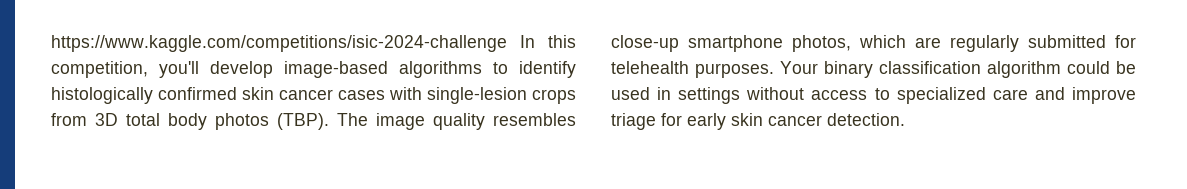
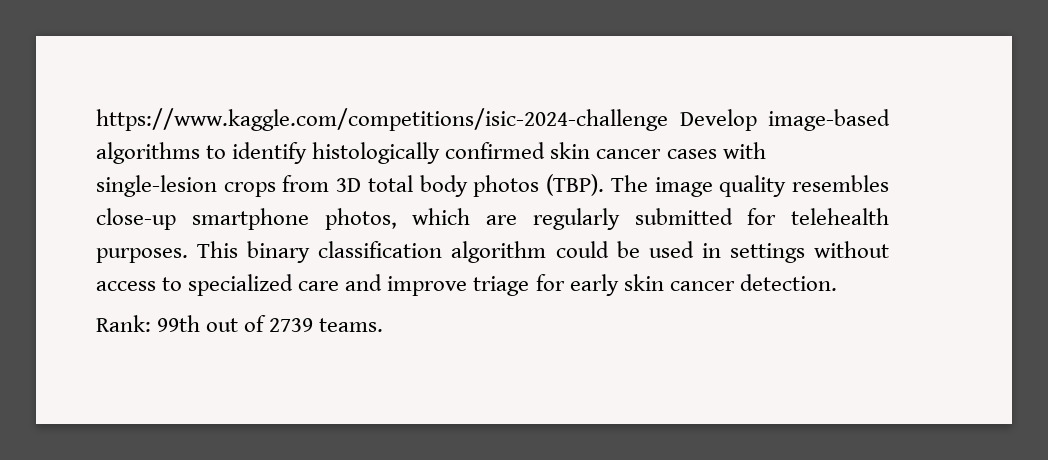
[520,35,576,48] [51,61,273,78] In this competition, you'll develop -> [679,109,757,131] Develop
[780,61,818,74] Your -> [197,241,239,258] This
(905, 119) none -> [96,315,384,332] // Rank: 99th out of 2739 teams.

